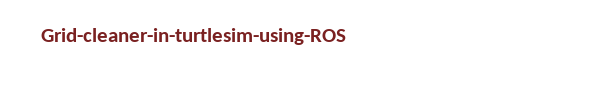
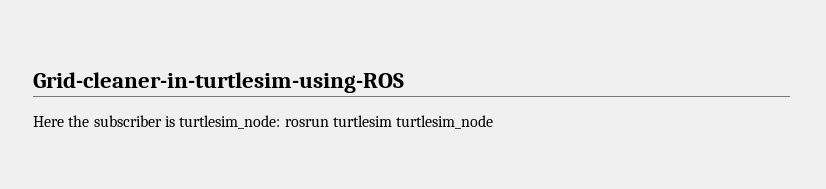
(346, 36) none -> [33,115,494,129] // Here the subscriber is turtlesim_node: rosrun turtlesim turtlesim_node

